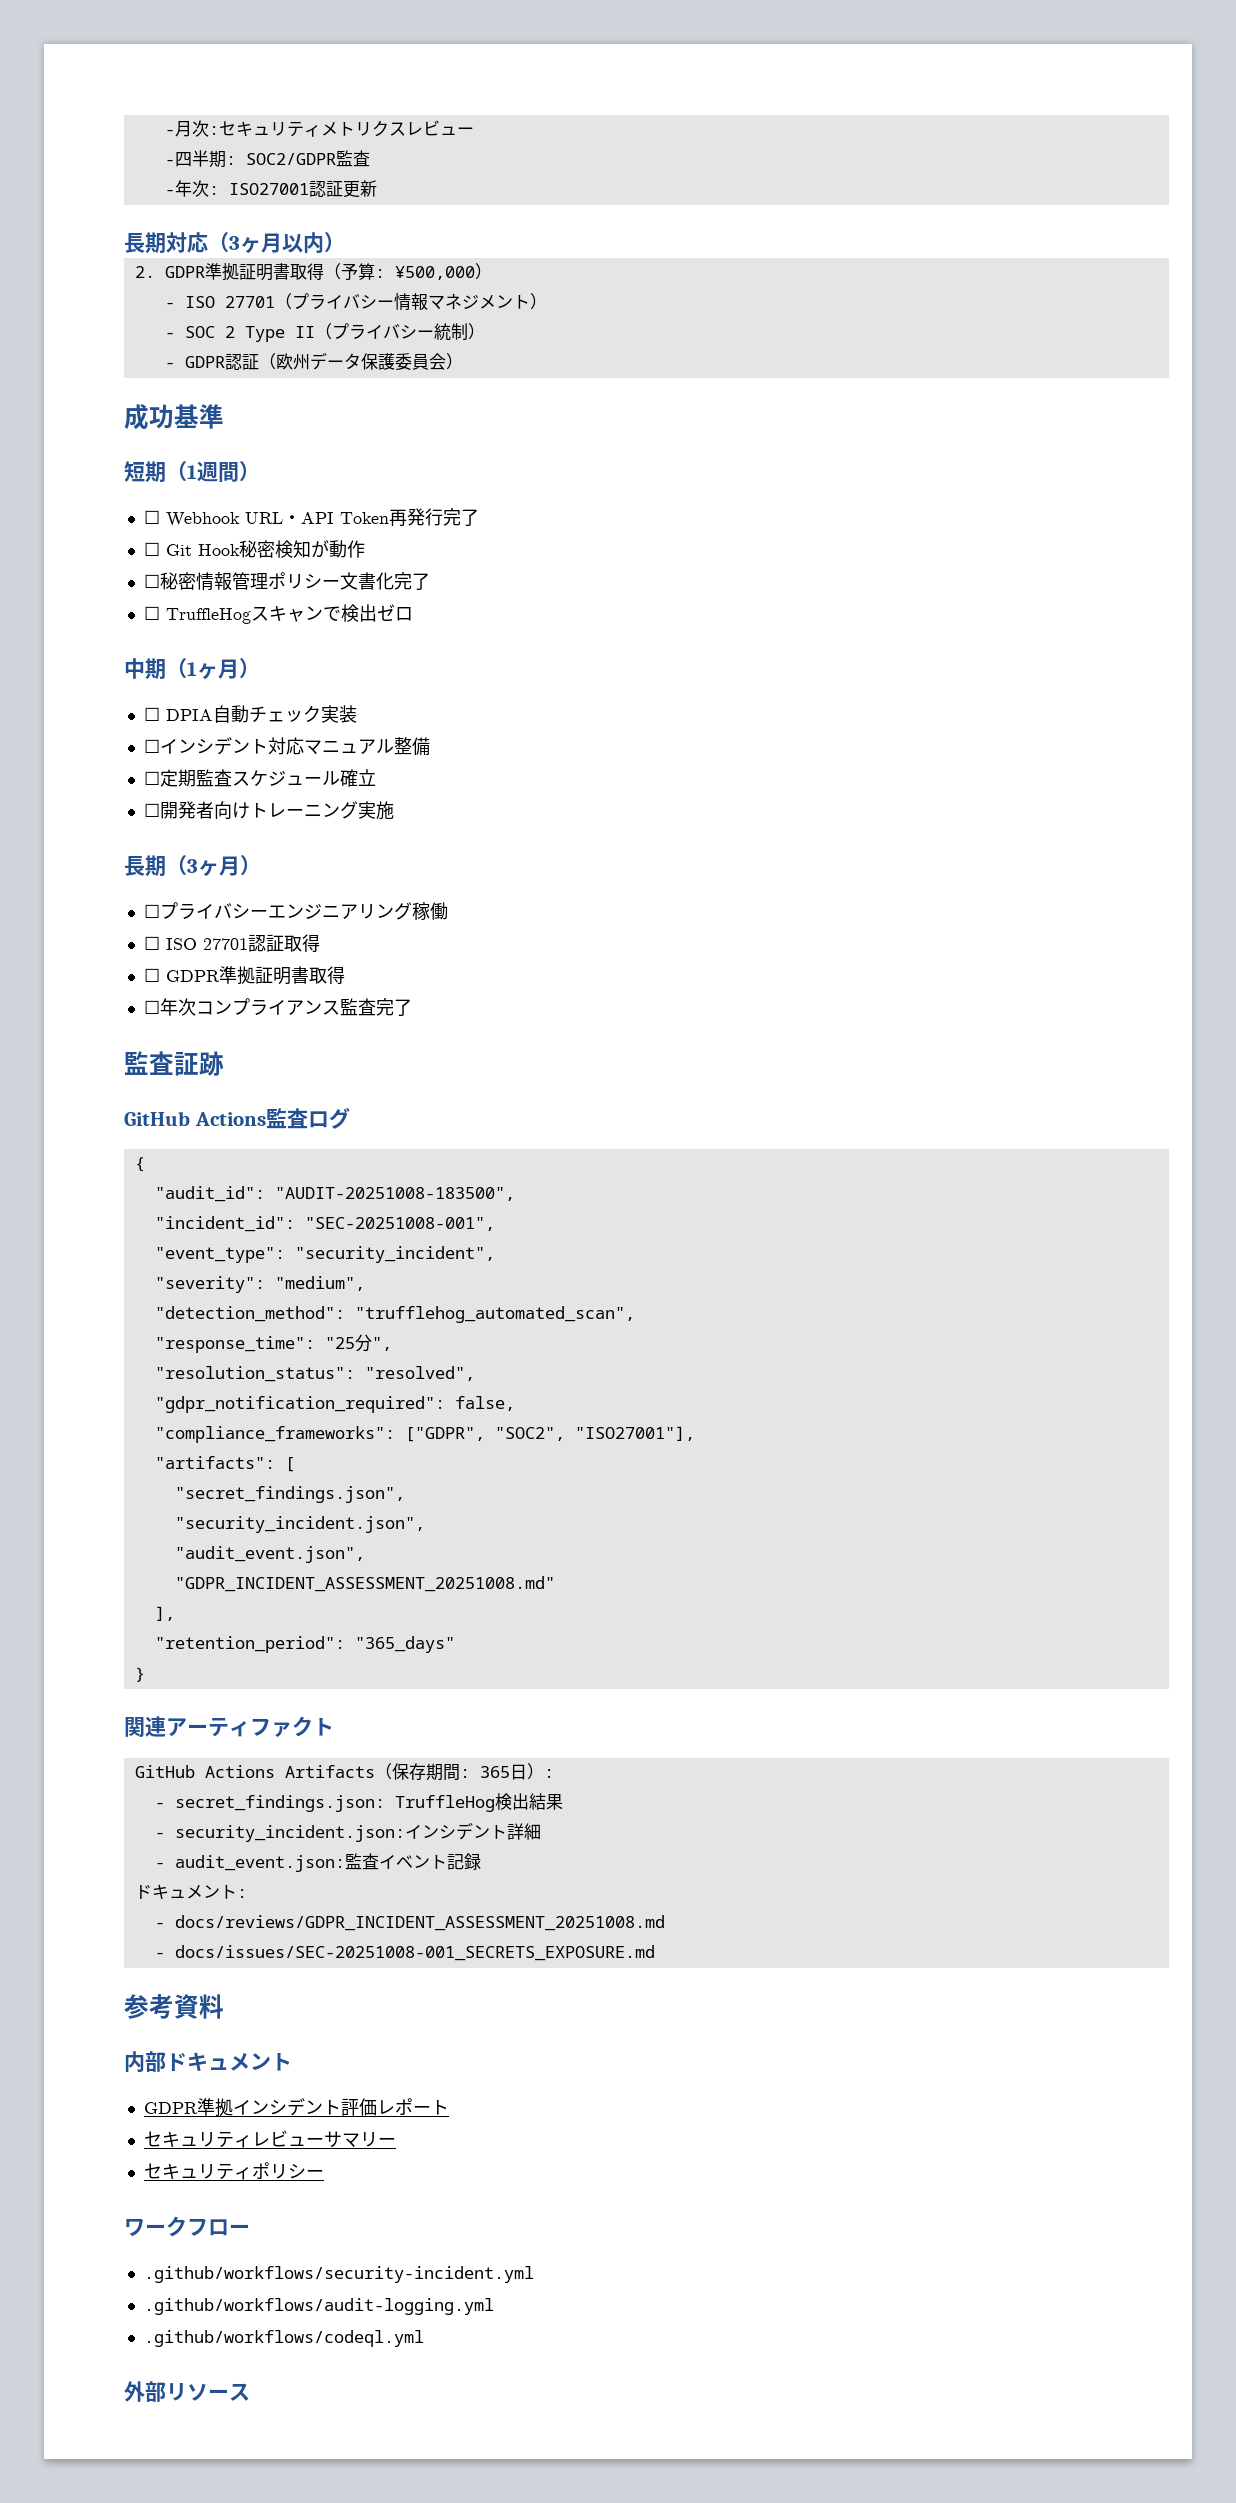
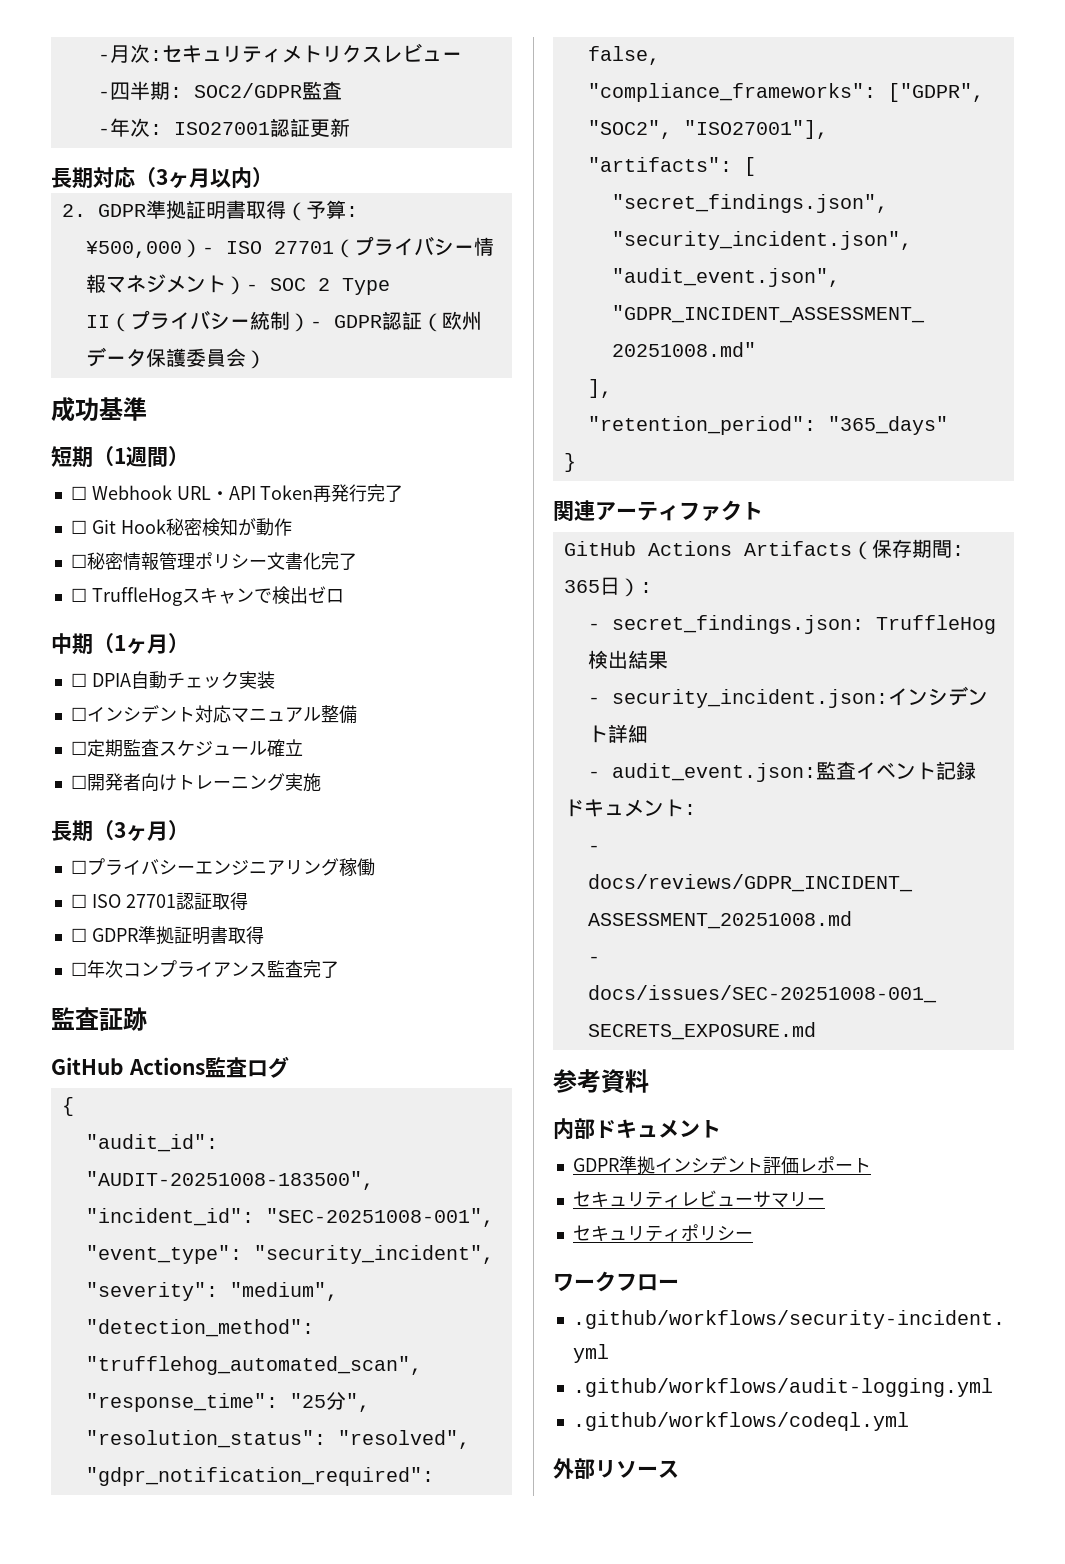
(385, 273) none -> (358, 211) //
(492, 271) // -> (202, 248) none
(547, 301) // -> (246, 285) none
(285, 334) none -> (390, 286) //
(485, 331) // -> (310, 322) none

